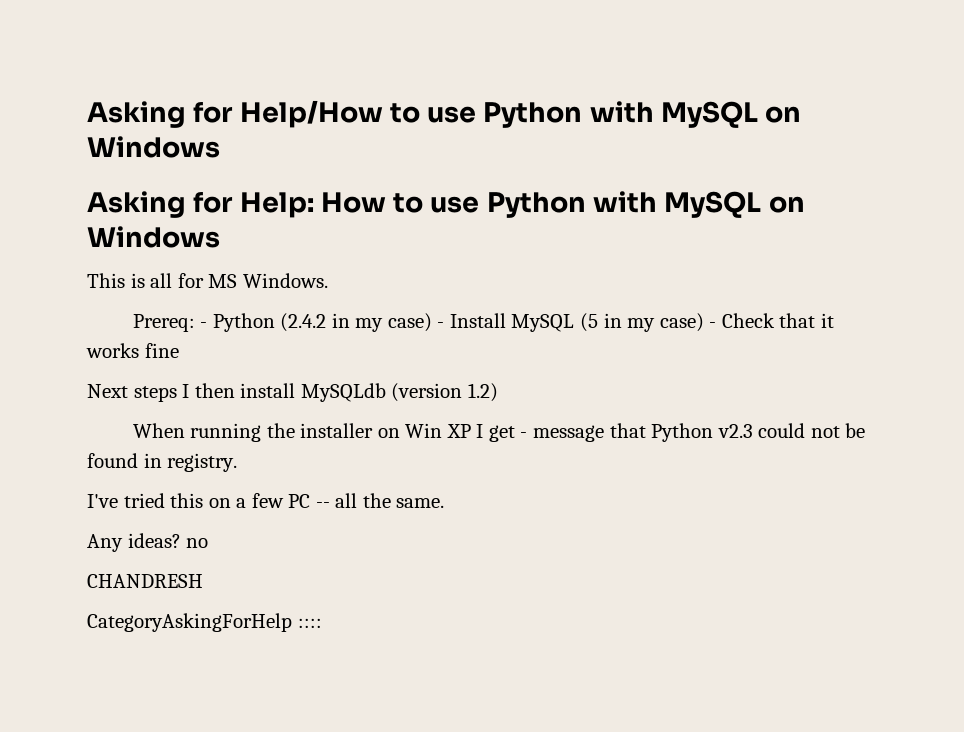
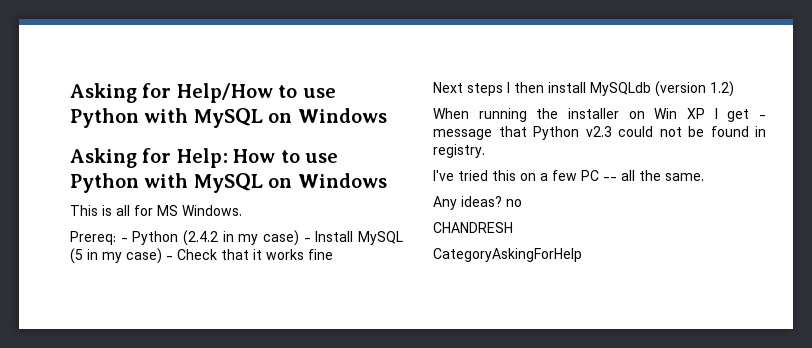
[297,618,322,628] :::: -> (582, 255) none

